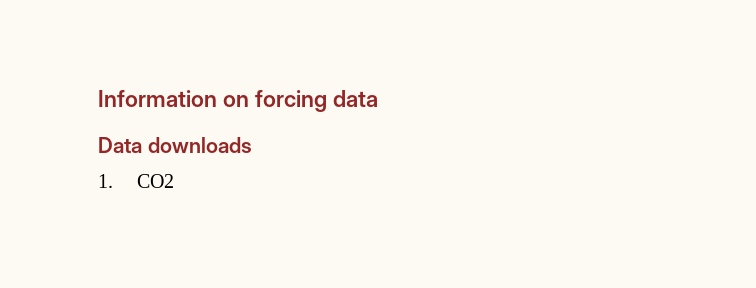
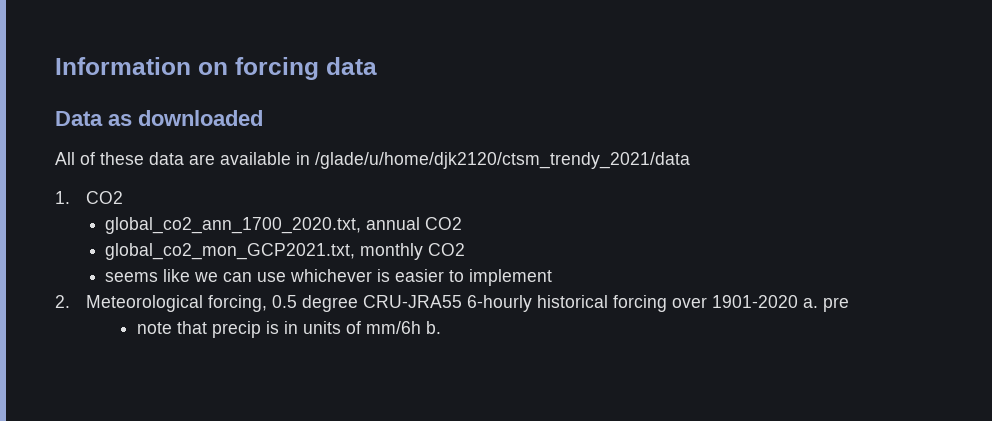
[147,137,252,153] [98,174,174,188] downloads // 1. CO2 -> [108,110,263,126] [55,152,690,169] [55,191,124,204] [105,217,463,234] [105,243,466,260] [105,269,553,286] [55,295,850,312] [136,321,441,338] as downloaded // All of these data are available in /glade/u/home/djk2120/ctsm_trendy_2021/data // 1. CO2 // global_co2_ann_1700_2020.txt, annual CO2 // global_co2_mon_GCP2021.txt, monthly CO2 // seems like we can use whichever is easier to implement // 2. Meteorological forcing, 0.5 degree CRU-JRA55 6-hourly historical forcing over 1901-2020 a. pre // note that precip is in units of mm/6h b.

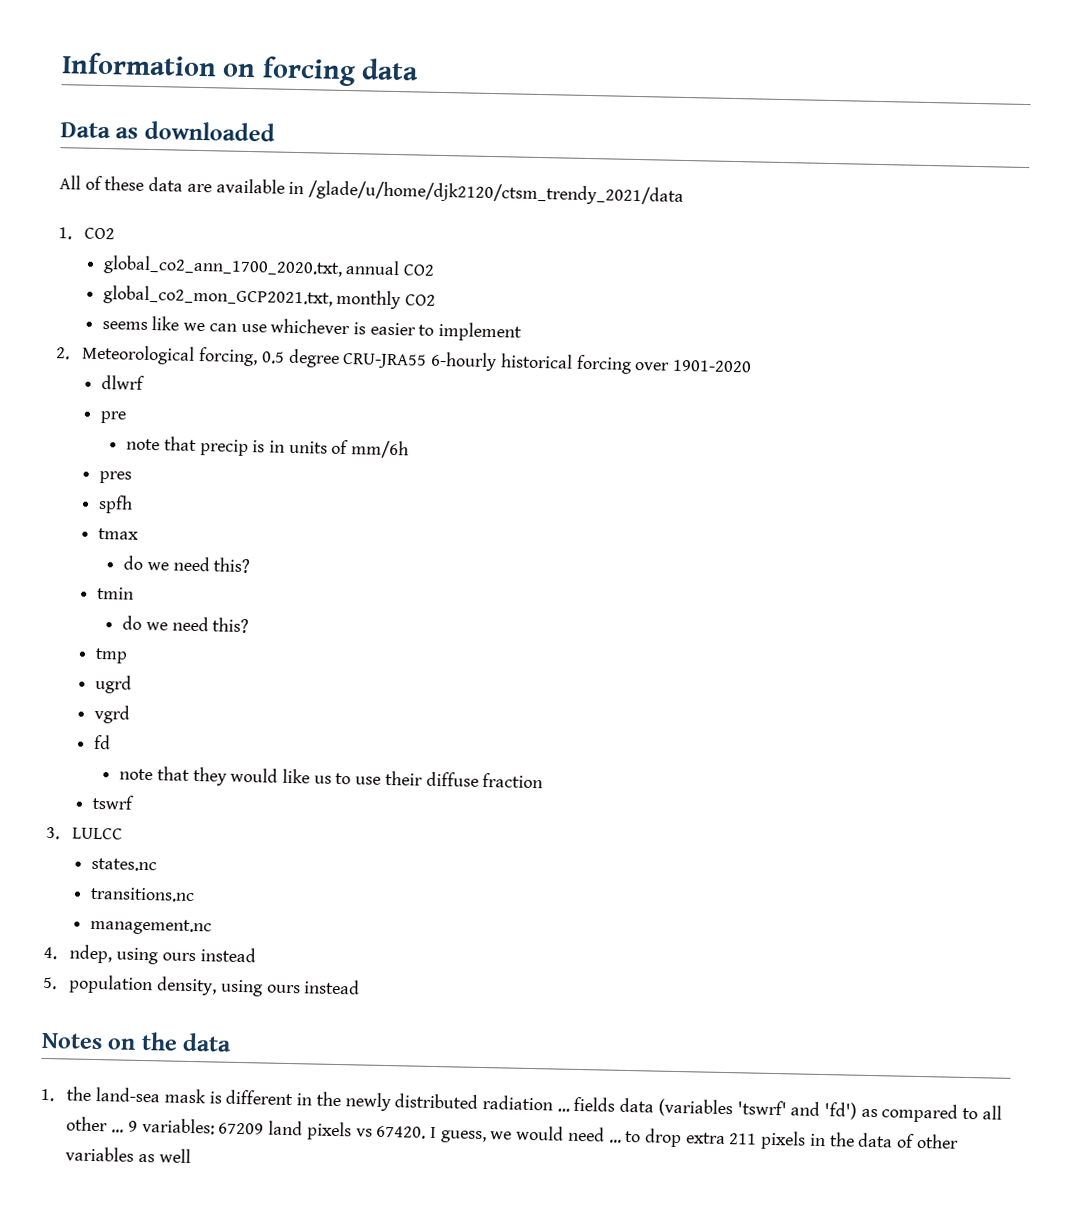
[803,298,819,308] a. -> [100,374,145,390] // dlwrf //
[425,321,441,334] b. -> [98,470,132,484] [97,494,133,514] [97,527,139,540] [123,555,251,574] [96,586,134,600] [122,615,250,634] [94,647,128,664] [94,674,132,694] [93,704,130,724] [93,734,111,750] [119,766,544,789] [91,794,135,810] [46,826,124,840] [90,857,157,872] [89,886,195,903] [89,917,212,936] [43,944,256,965] [43,974,361,997] [41,1031,233,1052] [40,1086,1002,1123] [66,1116,959,1150] [65,1146,191,1164] // pres // spfh // tmax // do we need this? // tmin // do we need this? // tmp // ugrd // vgrd // fd // note that they would like us to use their diffuse fraction // tswrf // 3. LULCC // states.nc // transitions.nc // management.nc // 4. ndep, using ours instead // 5. population density, using ours instead // Notes on the data // 1. the land-sea mask is different in the newly distributed radiation ... fields data (variables 'tswrf' and 'fd') as compared to all other ... 9 variables: 67209 land pixels vs 67420. I guess, we would need ... to drop extra 211 pixels in the data of other variables as well

